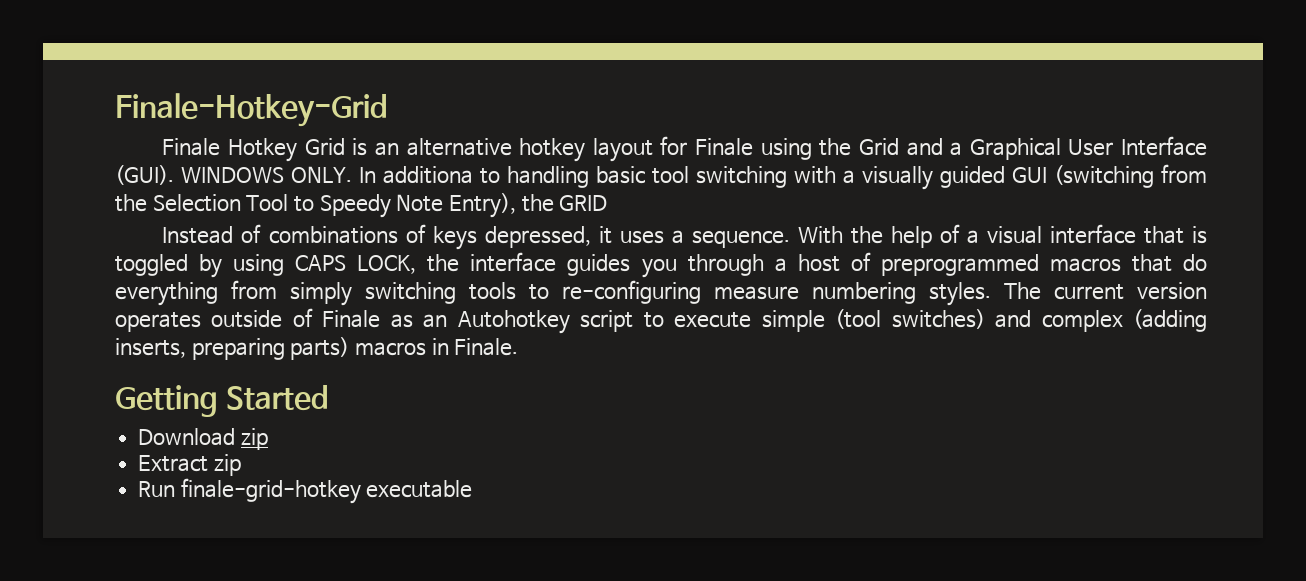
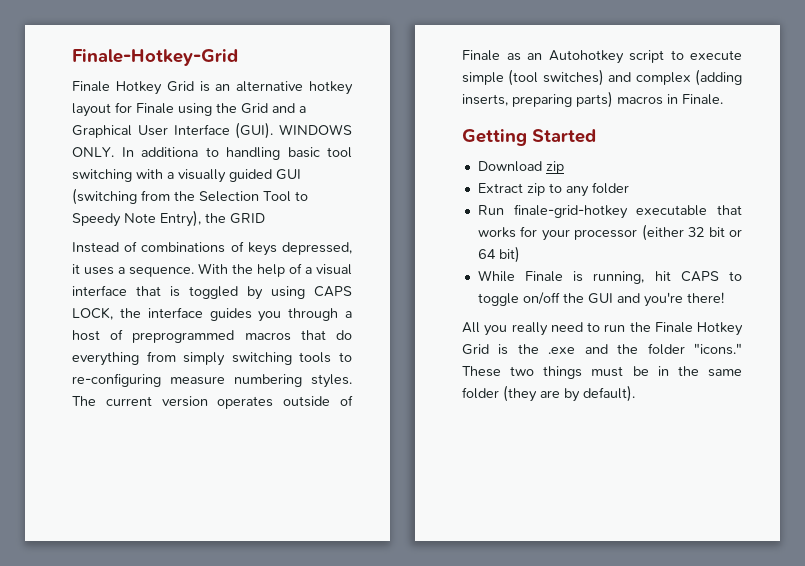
(241, 465) none -> [548,182,629,197] to any folder
(473, 489) none -> [717,205,742,215] [477,224,742,241] [477,246,520,263] [477,270,742,284] [477,292,724,307] [462,322,743,336] [462,343,742,355] [462,366,742,379] [462,385,635,402] that works for your processor (either 32 bit or 64 bit) // While Finale is running, hit CAPS to toggle on/off the GUI and you're there! // All you really need to run the Finale Hotkey Grid is the .exe and the folder "icons." These two things must be in the same folder (they are by default).

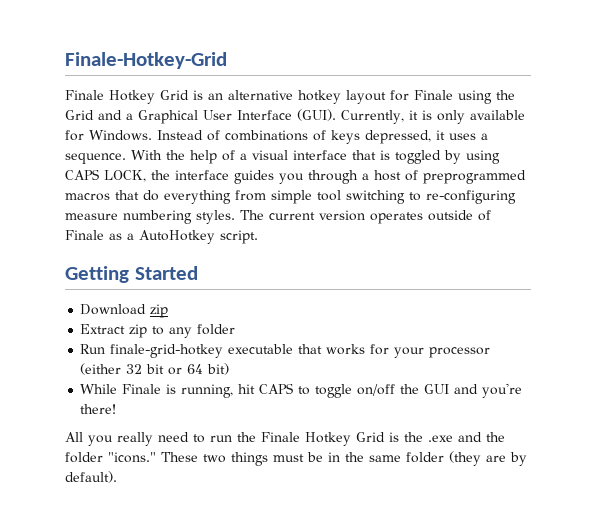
[279,124,352,135] [72,147,352,160] [72,169,301,183] [72,188,308,205] [72,210,265,227] WINDOWS ONLY. In additiona to handling basic tool switching with a visually guided GUI (switching from the Selection Tool to Speedy Note Entry), the GRID // -> [341,110,525,124] [65,130,152,141] Currently, it is only available for Windows.
[183,352,332,366] simply switching tools -> [271,190,405,204] simple tool switching
[527,50,742,64] [462,69,742,86] [462,91,723,108] an Autohotkey script to execute simple (tool switches) and complex (adding inserts, preparing parts) macros in Finale. -> [127,230,258,244] a AutoHotkey script.

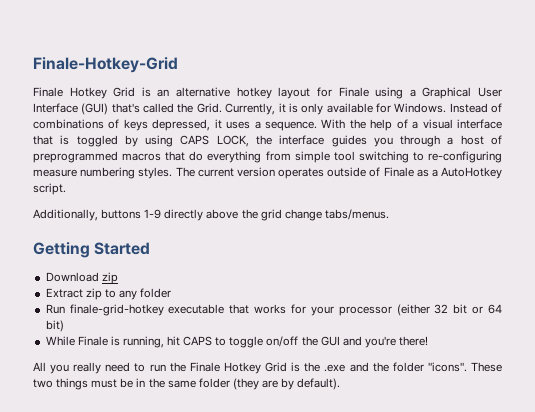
[496,90,515,100] [65,110,122,120] the Grid and -> (404, 93) none
[297,109,336,121] (GUI). -> [81,103,222,115] (GUI) that's called the Grid.
(258, 237) none -> [33,209,389,221] // Additionally, buttons 1-9 directly above the grid change tabs/menus.
[108,452,156,463] "icons." -> [427,362,467,372] "icons".

